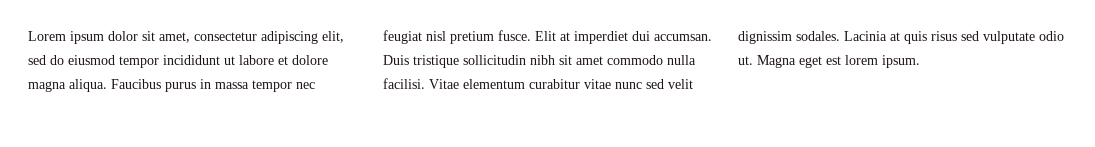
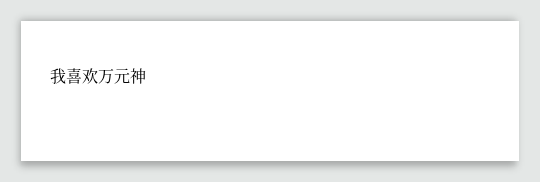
[28,31,344,44] [28,55,328,68] [28,79,315,92] [383,30,712,44] [383,55,696,68] [383,78,693,89] [738,31,1064,44] [738,55,920,68] Lorem ipsum dolor sit amet, consectetur adipiscing elit, sed do eiusmod tempor incididunt ut labore et dolore magna aliqua. Faucibus purus in massa tempor nec feugiat nisl pretium fusce. Elit at imperdiet dui accumsan. Duis tristique sollicitudin nibh sit amet commodo nulla facilisi. Vitae elementum curabitur vitae nunc sed velit dignissim sodales. Lacinia at quis risus sed vulputate odio ut. Magna eget est lorem ipsum. -> [50,68,146,84] 我喜欢万元神

